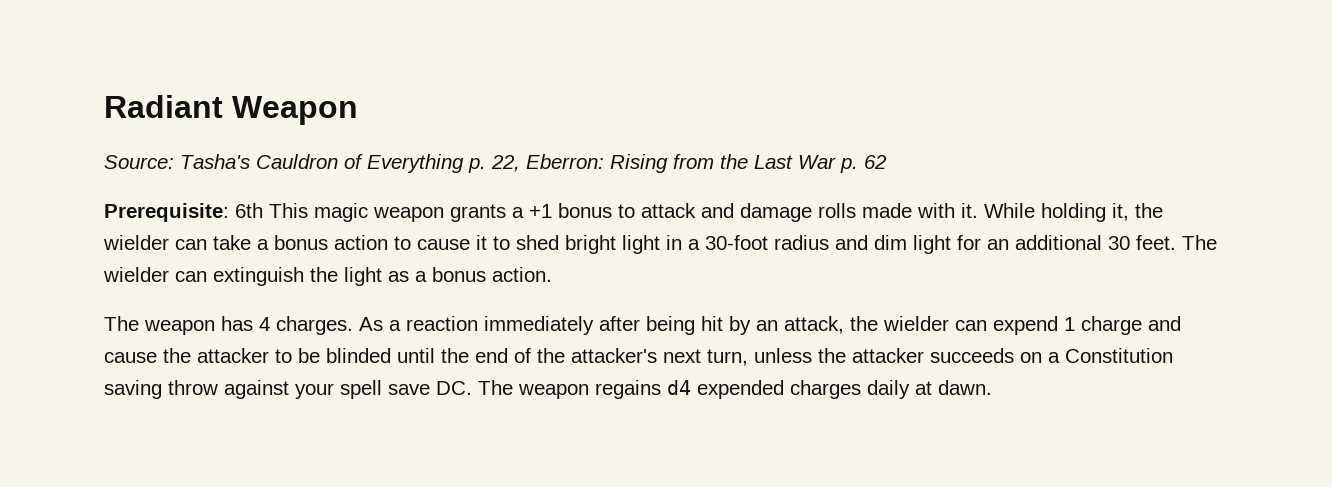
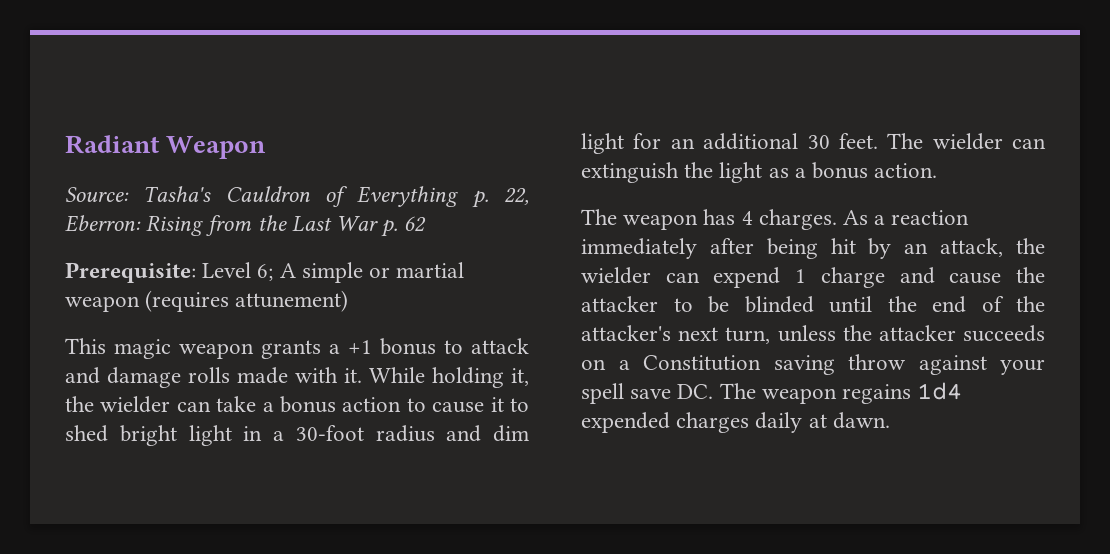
[235,203,263,218] 6th -> [202,262,465,283] [65,290,349,312] Level 6; A simple or martial weapon (requires attunement) //
[667,380,691,395] d4 -> [917,382,963,400] 1d4

